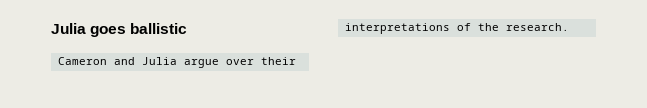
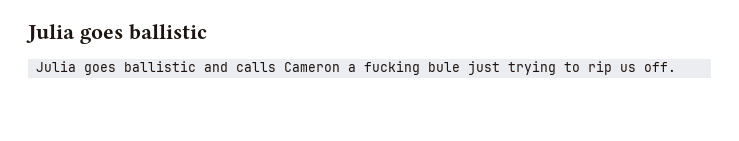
[57,57,296,68] [344,23,569,34] Cameron and Julia argue over their interpretations of the research. -> [36,61,677,75] Julia goes ballistic and calls Cameron a fucking bule just trying to rip us off.

